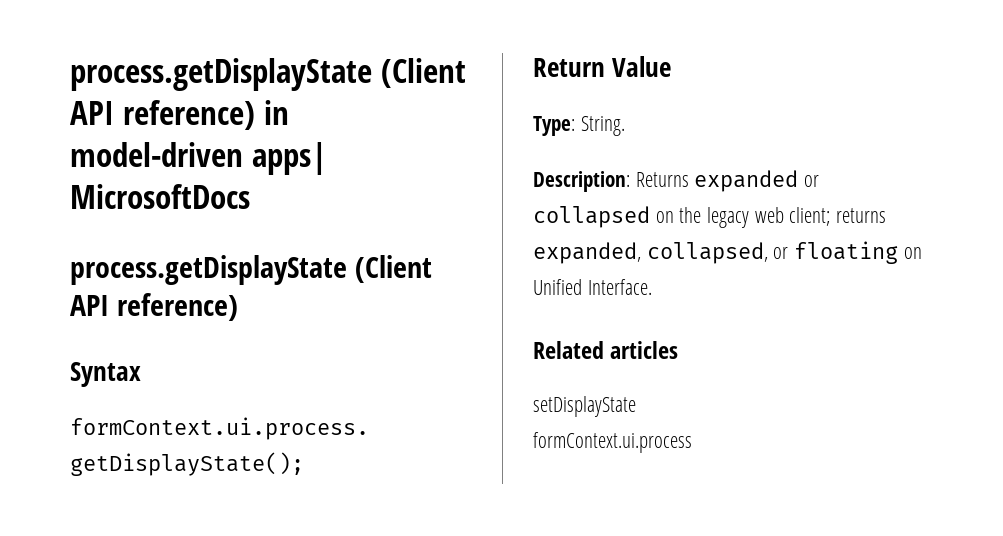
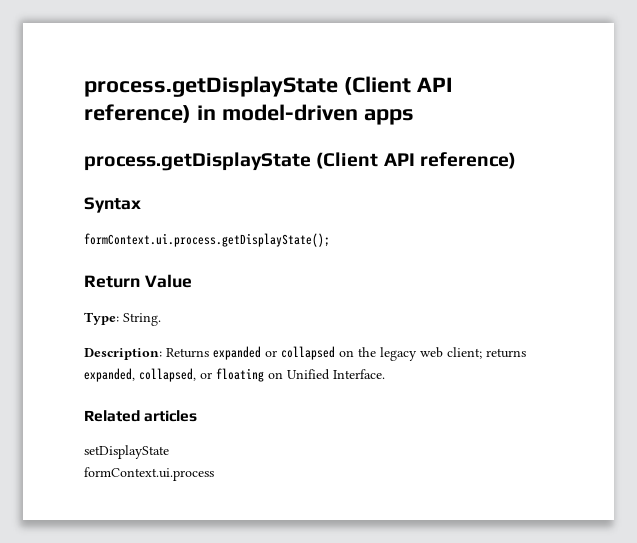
[251,142,328,175] [70,184,250,209] apps| MicrosoftDocs -> [363,109,414,125] apps

